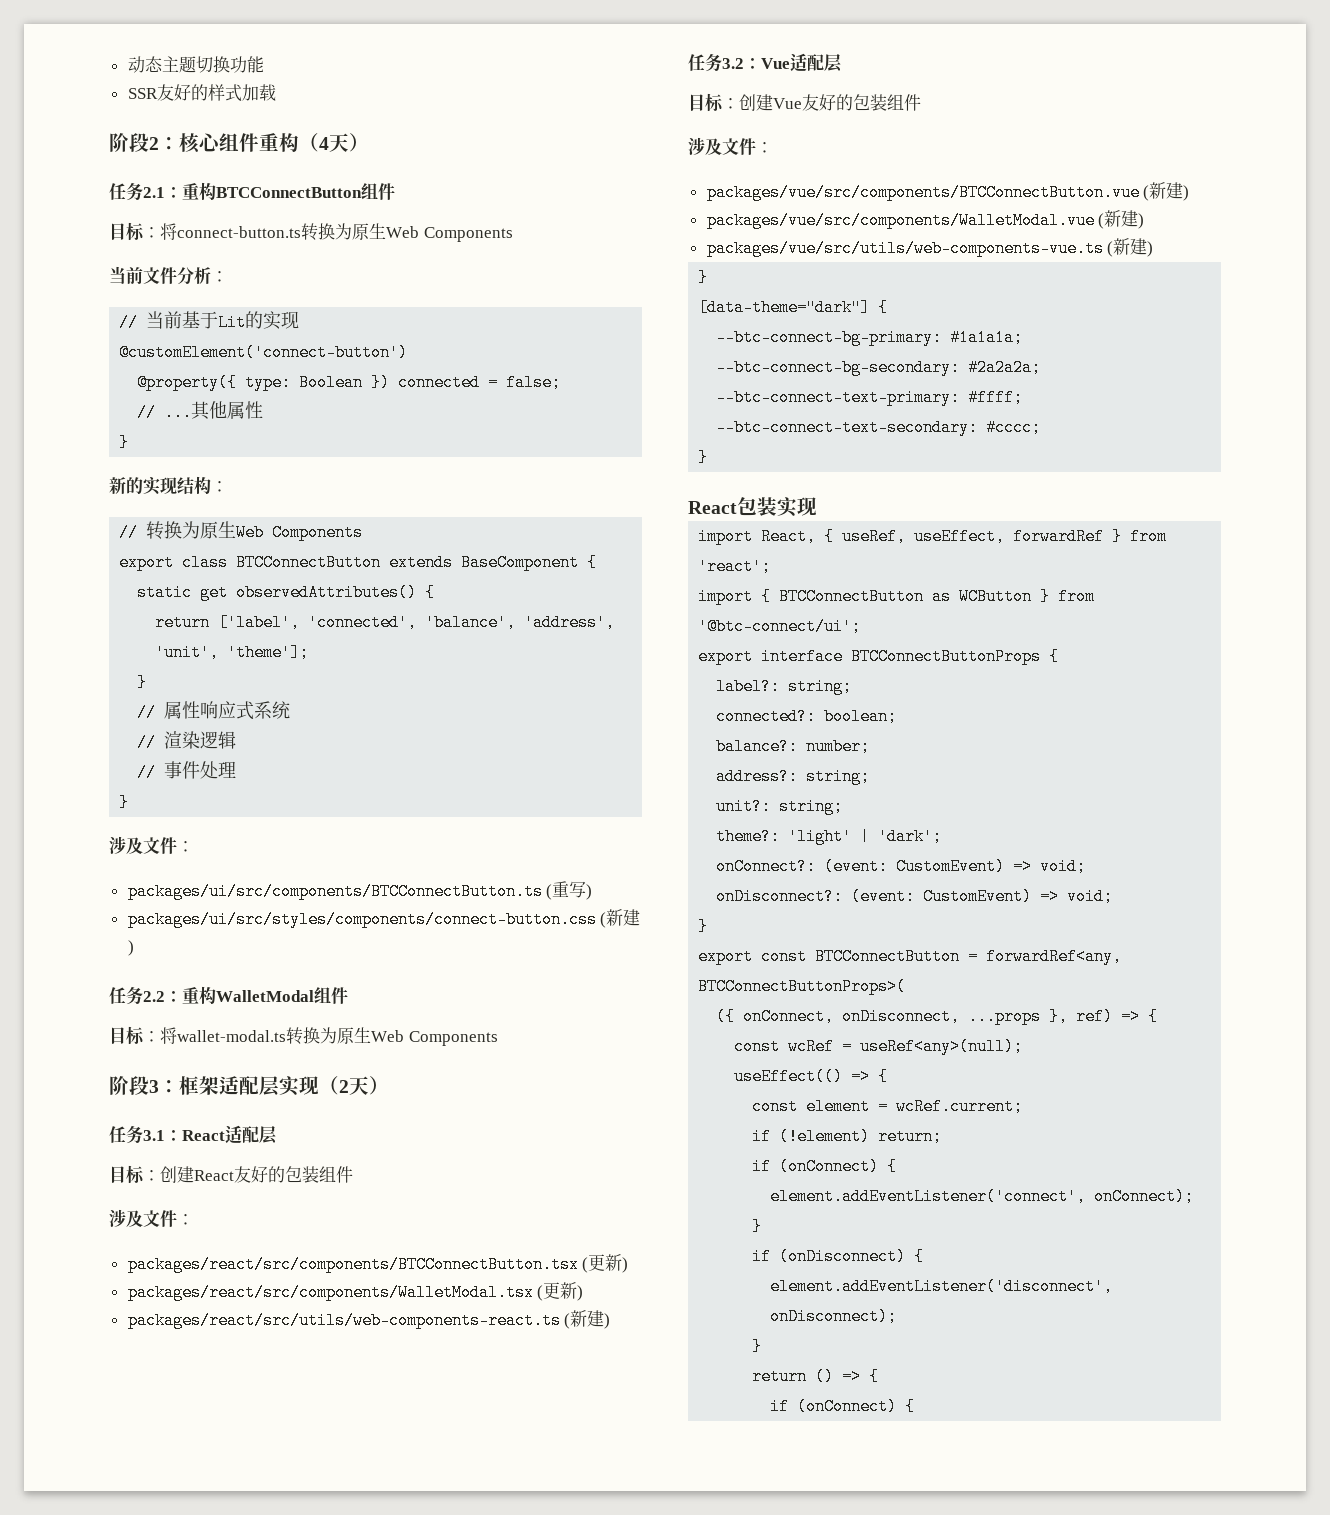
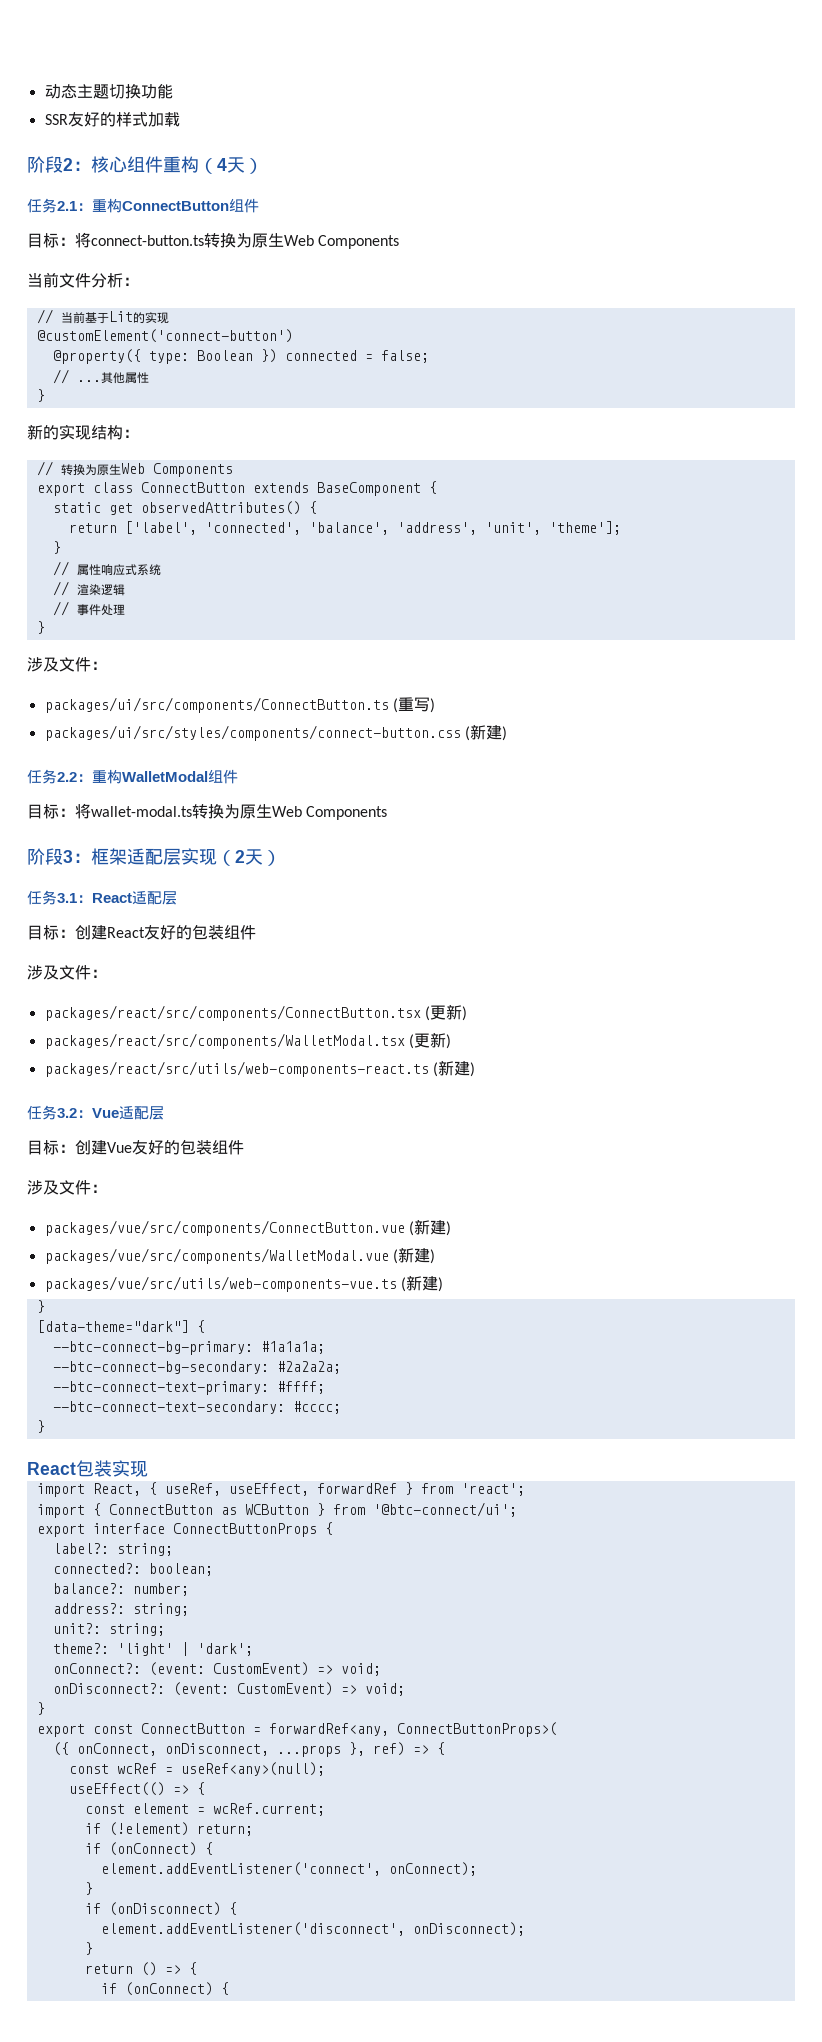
[216,187,362,198] BTCConnectButton -> [122,201,229,211] ConnectButton
[236,554,382,571] BTCConnectButton -> [140,482,245,493] ConnectButton
[127,883,543,900] packages/ui/src/components/BTCConnectButton.ts -> [44,697,389,713] packages/ui/src/components/ConnectButton.ts
[127,1256,579,1273] packages/react/src/components/BTCConnectButton.tsx -> [44,1005,421,1021] packages/react/src/components/ConnectButton.tsx
[706,184,1140,201] packages/vue/src/components/BTCConnectButton.vue -> [44,1220,405,1236] packages/vue/src/components/ConnectButton.vue
[779,588,925,605] BTCConnectButton -> [108,1504,213,1515] ConnectButton
[851,648,1042,665] BTCConnectButtonProps -> [172,1523,317,1537] ConnectButtonProps
[815,948,961,965] BTCConnectButton -> [140,1723,245,1734] ConnectButton
[698,978,907,995] BTCConnectButtonProps>( -> [396,1722,557,1737] ConnectButtonProps>(

